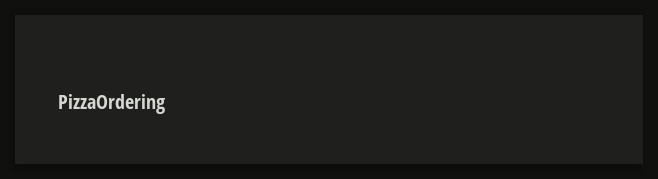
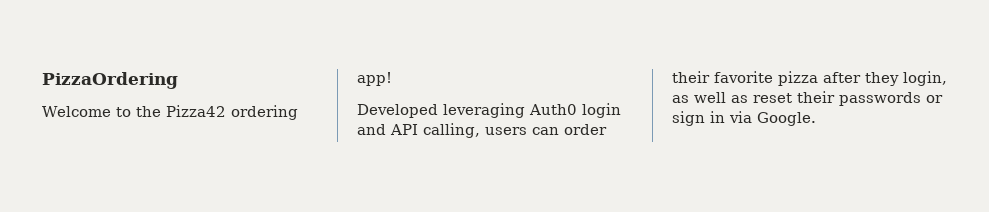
(165, 104) none -> [42,105,298,120] [357,72,392,86] [357,103,621,118] [357,123,607,138] [672,71,947,86] [672,91,943,106] [672,111,816,126] // Welcome to the Pizza42 ordering app! // Developed leveraging Auth0 login and API calling, users can order their favorite pizza after they login, as well as reset their passwords or sign in via Google.

